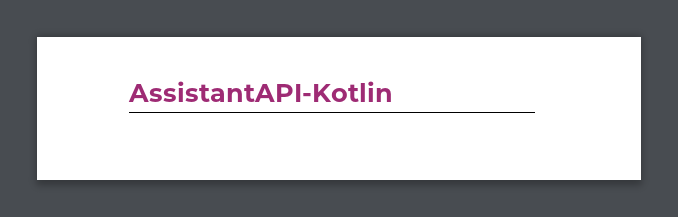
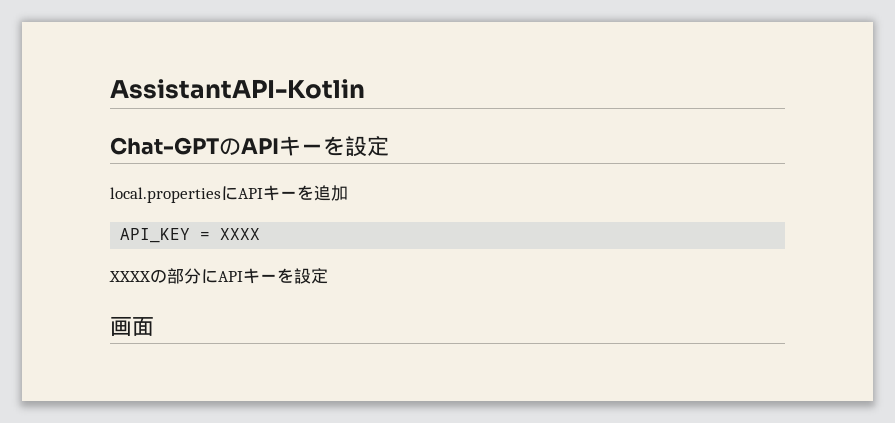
(393, 91) none -> [110,136,389,157] [110,185,348,203] [120,228,261,243] [109,268,328,284] [110,316,154,336] // Chat-GPTのAPIキーを設定 // local.propertiesにAPIキーを追加 // API_KEY = XXXX // XXXXの部分にAPIキーを設定 // 画面

